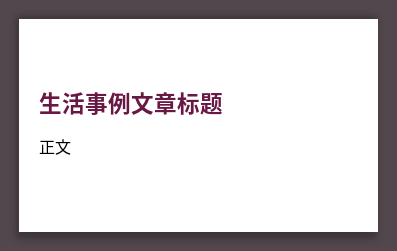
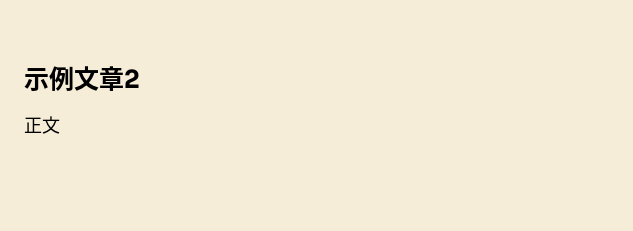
[39,92,223,115] 生活事例文章标题 -> [24,66,140,91] 示例文章2

